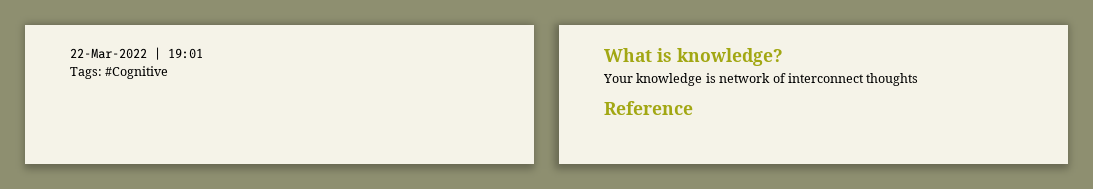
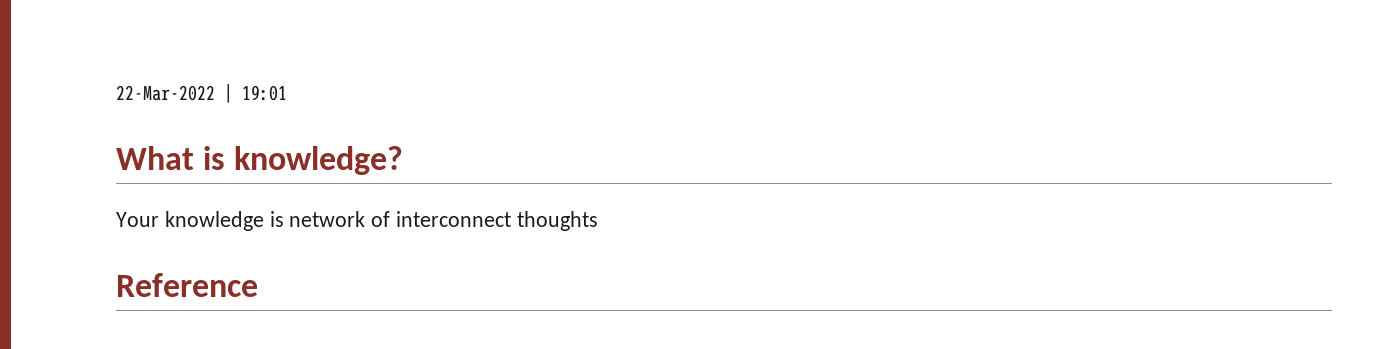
[70,66,169,79] // Tags: #Cognitive -> (287, 93) none

